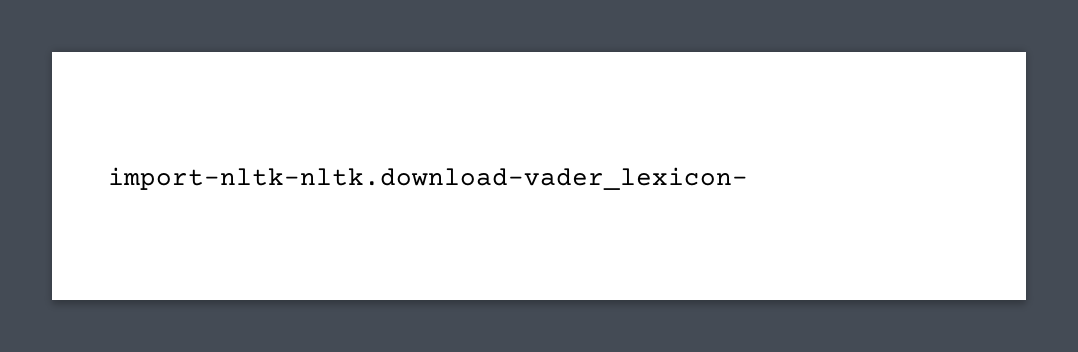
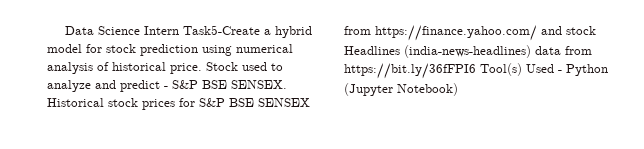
[108,167,748,190] import-nltk-nltk.download-vader_lexicon- -> [64,25,312,38] [47,44,293,56] [47,62,283,74] [47,80,287,92] [47,98,310,110] [344,25,596,41] [344,45,592,58] [344,63,608,79] [344,83,458,96] Data Science Intern Task5-Create a hybrid model for stock prediction using numerical analysis of historical price. Stock used to analyze and predict - S&P BSE SENSEX. Historical stock prices for S&P BSE SENSEX from https://finance.yahoo.com/ and stock Headlines (india-news-headlines) data from https://bit.ly/36fFPI6 Tool(s) Used - Python (Jupyter Notebook)

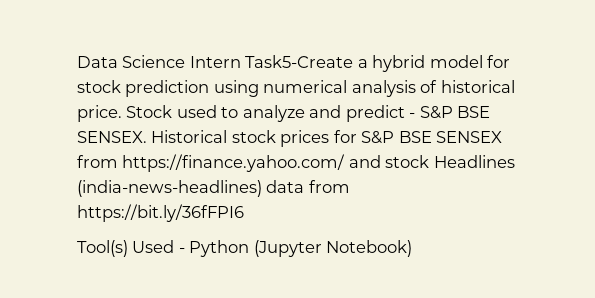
(476, 71) none -> (244, 213) //

